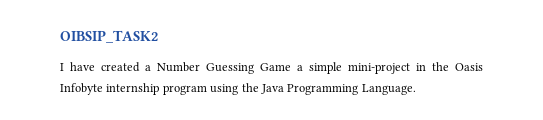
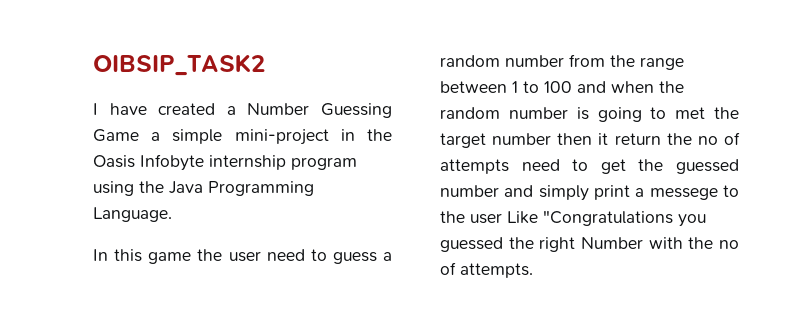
(416, 89) none -> [93,249,392,264] [440,54,684,70] [440,81,684,93] [440,107,739,122] [440,132,740,148] [440,159,739,174] [440,185,739,201] [440,210,706,227] [440,237,739,252] [440,262,533,278] // In this game the user need to guess a random number from the range between 1 to 100 and when the random number is going to met the target number then it return the no of attempts need to get the guessed number and simply print a messege to the user Like "Congratulations you guessed the right Number with the no of attempts.

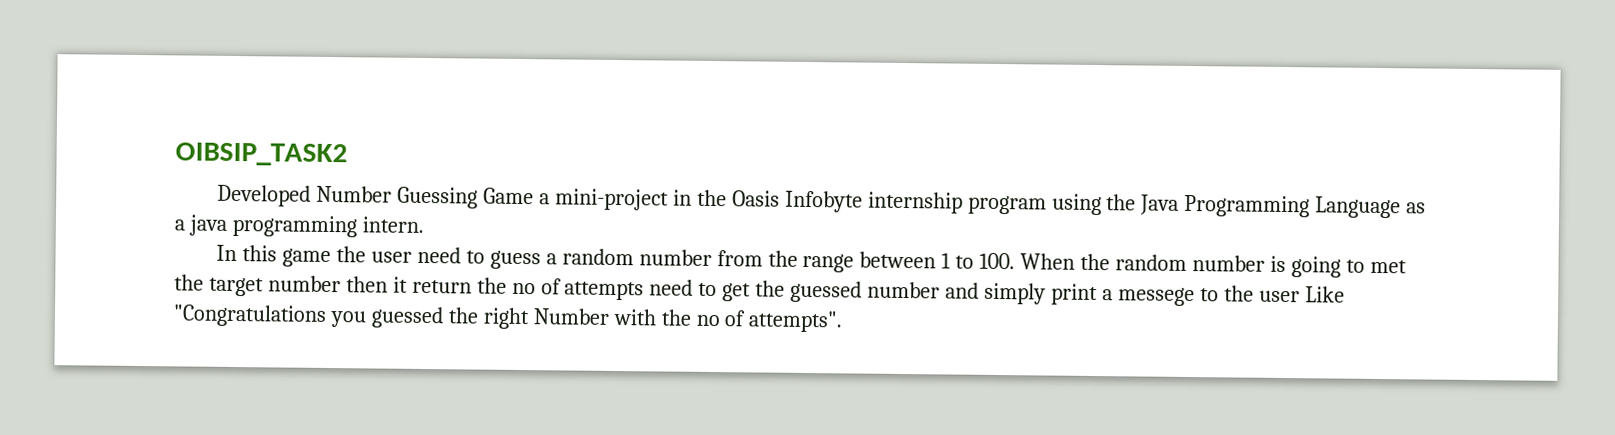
[93,103,236,115] I have created a -> [217,184,312,207] Developed
[172,129,223,144] simple -> (551, 199) none
[93,207,172,222] Language. -> [1315,196,1427,219] [174,214,424,238] Language as a java programming intern.
[544,81,654,93] 100 and when -> [979,252,1076,270] 100. When
[460,263,533,278] attempts. -> [748,310,844,333] attempts".

